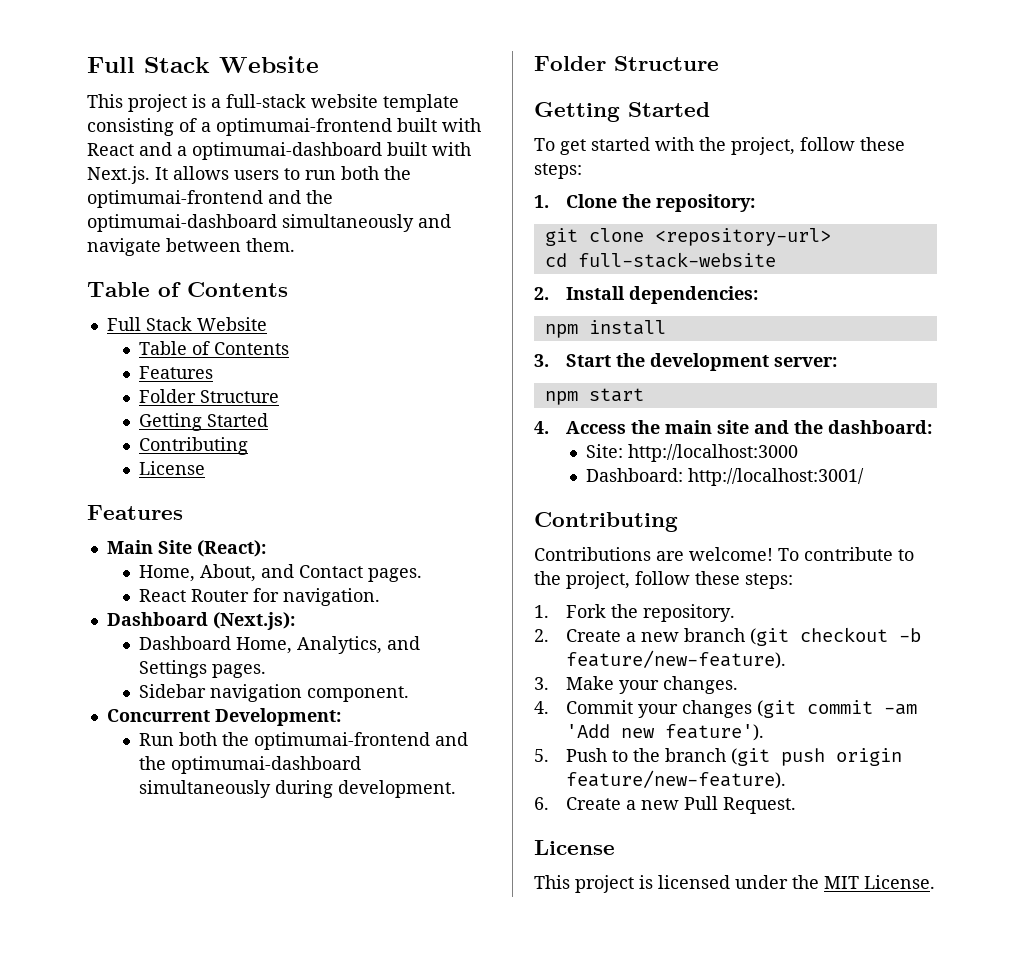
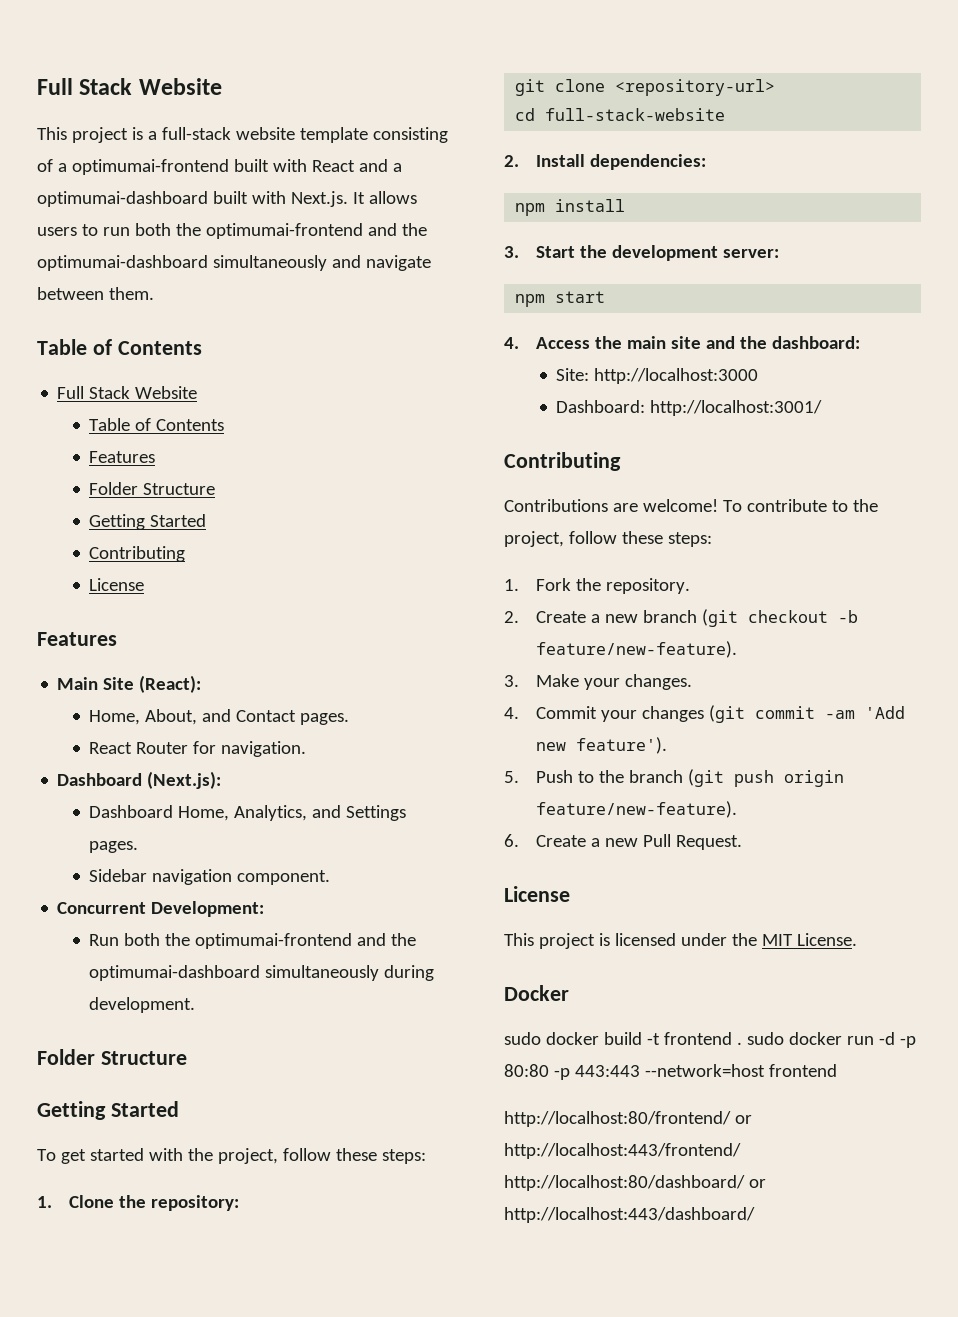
(935, 882) none -> [504,985,569,1001] [504,1032,916,1048] [504,1064,837,1080] [504,1111,752,1127] [504,1143,741,1159] [504,1175,766,1191] [504,1207,755,1223] // Docker // sudo docker build -t frontend . sudo docker run -d -p 80:80 -p 443:443 --network=host frontend // http://localhost:80/frontend/ or http://localhost:443/frontend/ http://localhost:80/dashboard/ or http://localhost:443/dashboard/

